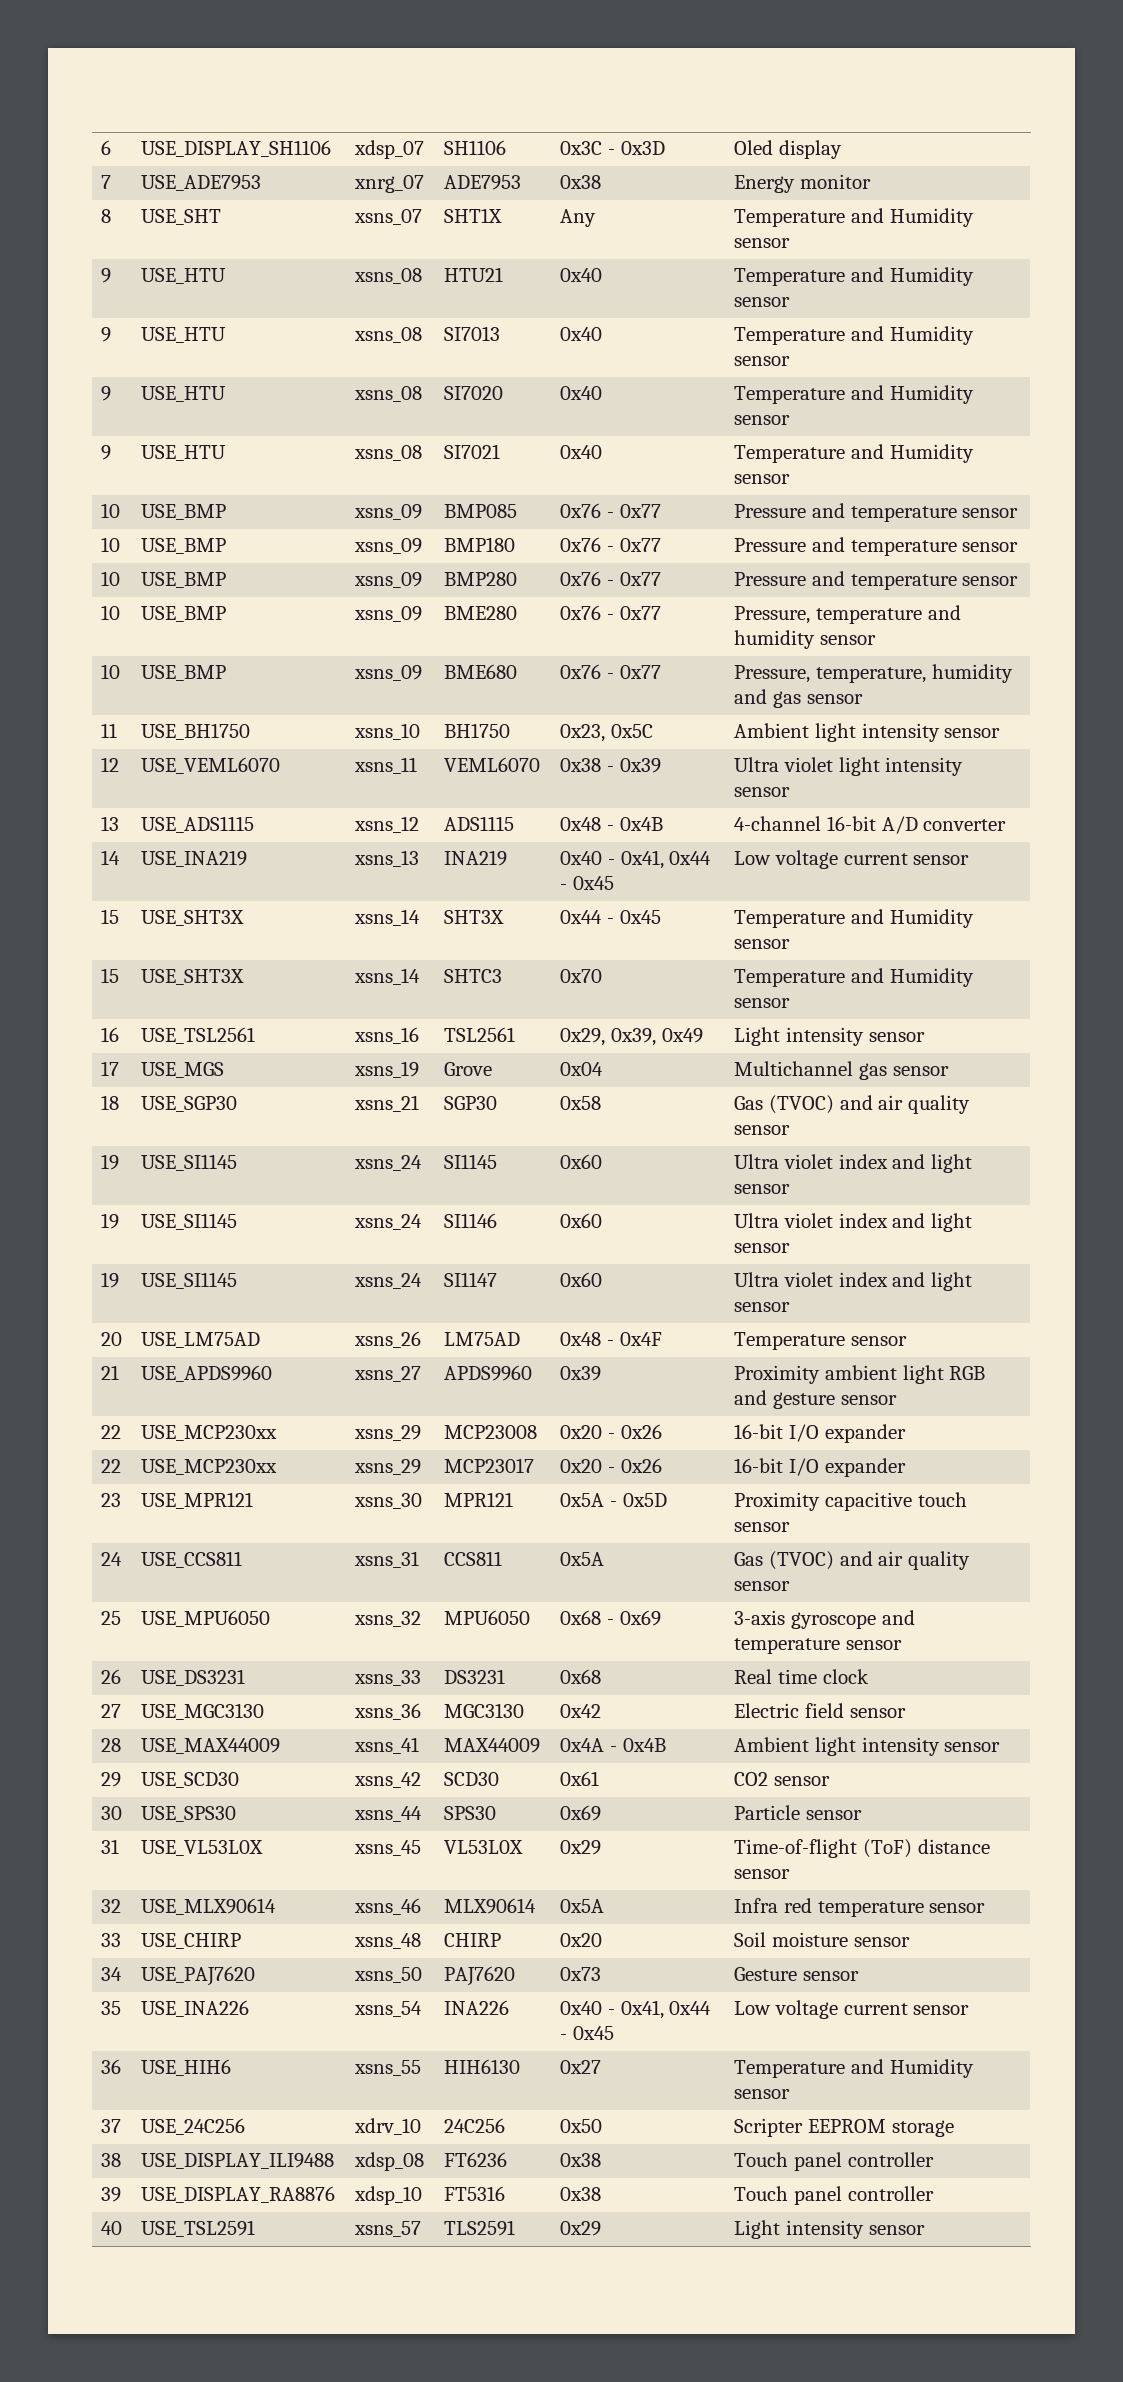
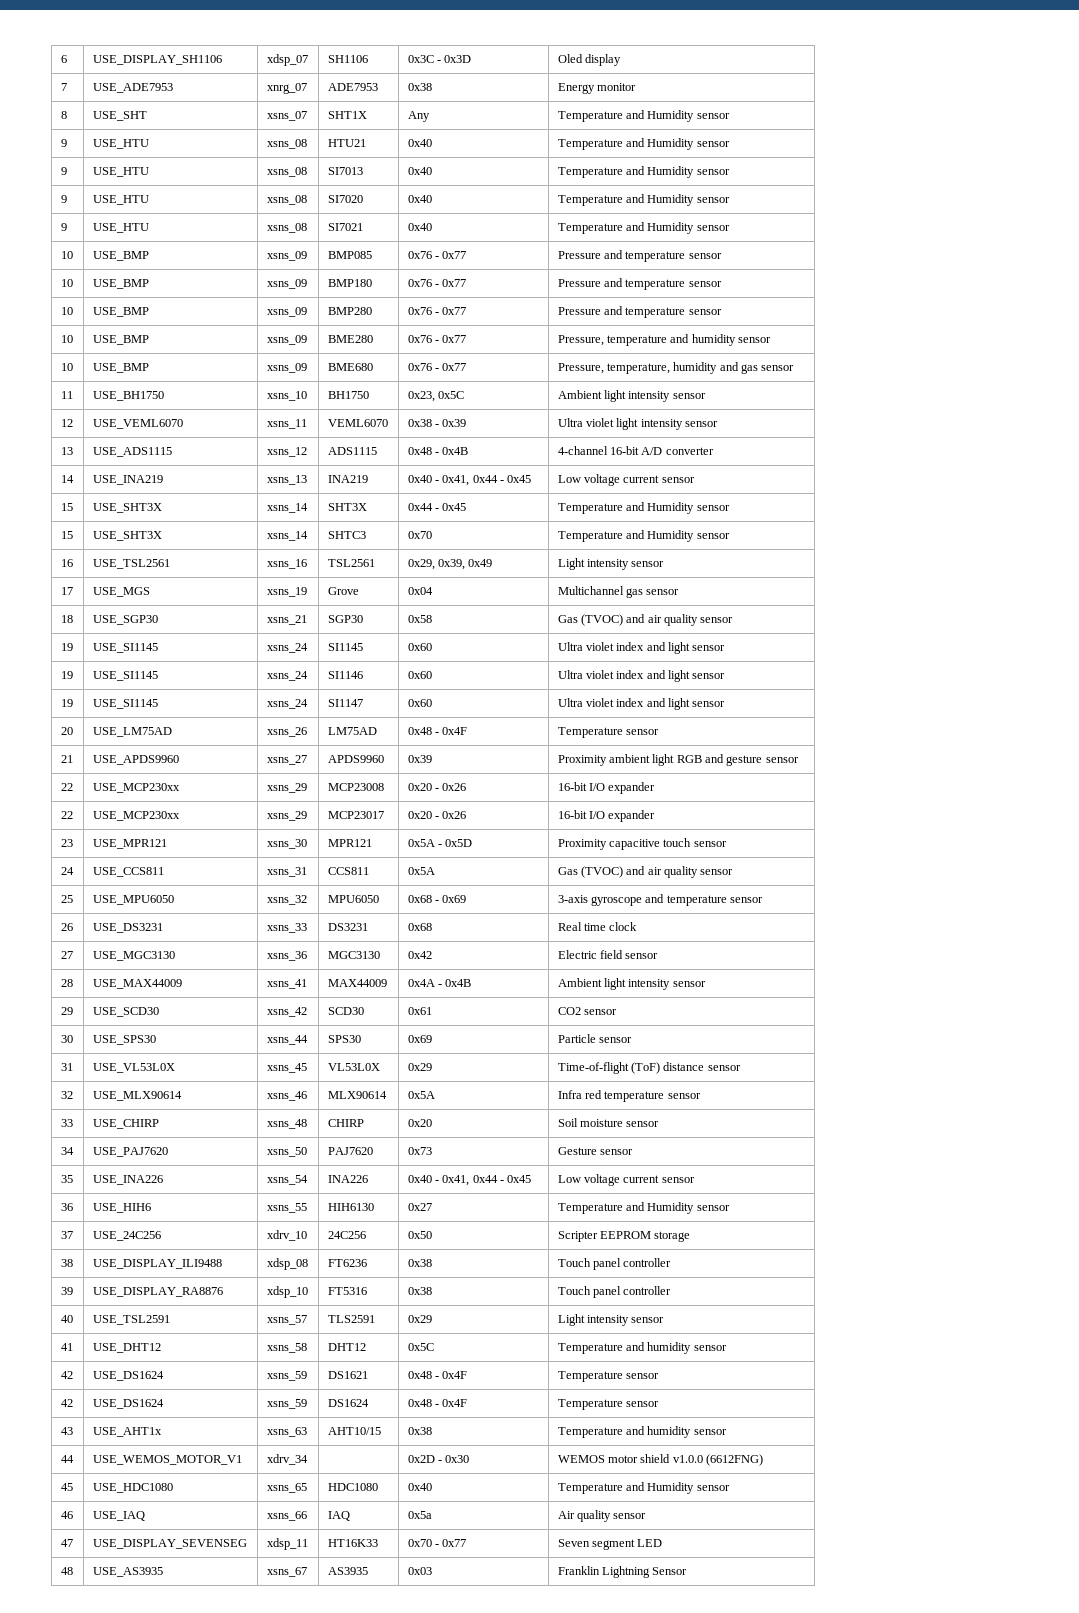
(925, 2230) none -> [60,1343,73,1351] [92,1343,161,1353] [266,1343,307,1353] [327,1343,366,1351] [407,1343,434,1351] [557,1342,727,1354] [60,1371,73,1379] [92,1371,164,1381] [266,1371,307,1381] [327,1371,368,1379] [407,1371,468,1379] [557,1371,659,1382] [60,1399,73,1407] [92,1399,164,1409] [266,1399,307,1409] [327,1399,369,1407] [407,1399,468,1407] [557,1399,659,1410] [60,1427,73,1435] [92,1427,162,1437] [266,1427,307,1437] [327,1427,381,1435] [407,1427,432,1435] [557,1426,727,1438] [60,1455,74,1463] [92,1455,242,1465] [266,1454,308,1465] [407,1455,470,1463] [557,1454,764,1466] [60,1483,73,1491] [92,1483,173,1493] [266,1483,307,1493] [327,1483,378,1491] [407,1483,432,1491] [557,1482,730,1494] [60,1511,73,1519] [92,1511,145,1521] [266,1511,307,1521] [327,1511,350,1521] [407,1511,432,1519] [557,1510,647,1522] [60,1539,73,1547] [92,1539,247,1549] [266,1538,308,1550] [327,1539,378,1547] [407,1539,467,1547] [557,1539,663,1550] [60,1567,73,1575] [92,1567,163,1577] [266,1567,307,1577] [327,1567,368,1575] [407,1567,432,1575] [557,1566,688,1578] // 41 | USE_DHT12 | xsns_58 | DHT12 | 0x5C | Temperature and humidity sensor // 42 | USE_DS1624 | xsns_59 | DS1621 | 0x48 - 0x4F | Temperature sensor // 42 | USE_DS1624 | xsns_59 | DS1624 | 0x48 - 0x4F | Temperature sensor // 43 | USE_AHT1x | xsns_63 | AHT10/15 | 0x38 | Temperature and humidity sensor // 44 | USE_WEMOS_MOTOR_V1 | xdrv_34 | | 0x2D - 0x30 | WEMOS motor shield v1.0.0 (6612FNG) // 45 | USE_HDC1080 | xsns_65 | HDC1080 | 0x40 | Temperature and Humidity sensor // 46 | USE_IAQ | xsns_66 | IAQ | 0x5a | Air quality sensor // 47 | USE_DISPLAY_SEVENSEG | xdsp_11 | HT16K33 | 0x70 - 0x77 | Seven segment LED // 48 | USE_AS3935 | xsns_67 | AS3935 | 0x03 | Franklin Lightning Sensor

